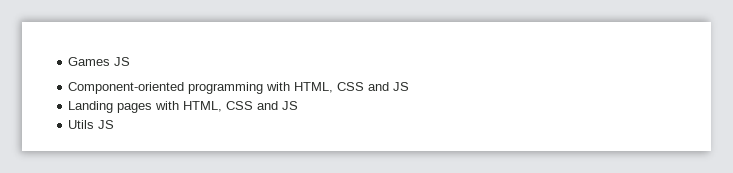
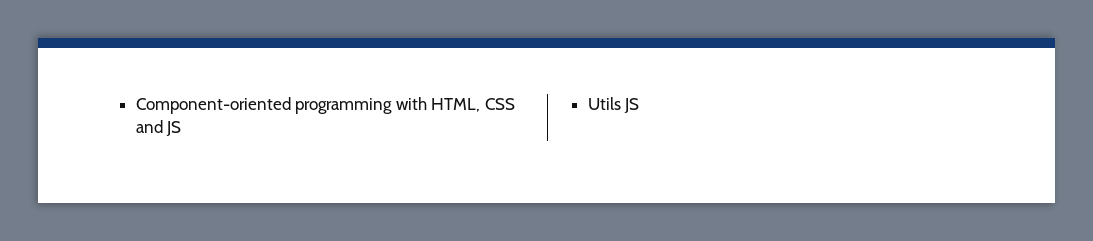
[68,57,131,66] Games JS // -> (135, 105) none
[68,101,299,113] // Landing pages with HTML, CSS and JS -> (182, 128) none

